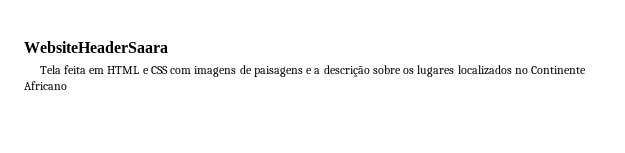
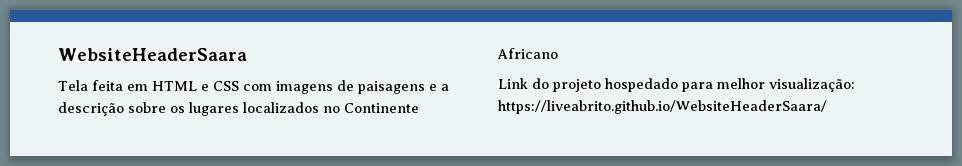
(67, 85) none -> [498,78,855,92] [498,100,827,114] // Link do projeto hospedado para melhor visualização: https://liveabrito.github.io/WebsiteHeaderSaara/

